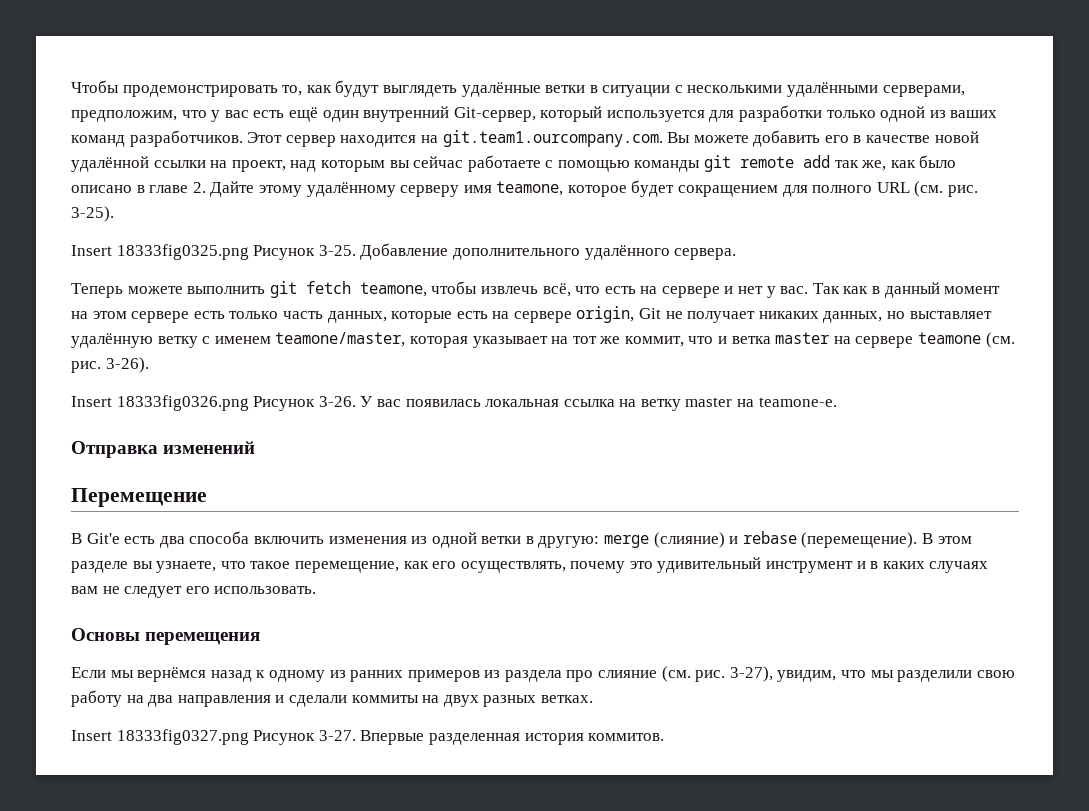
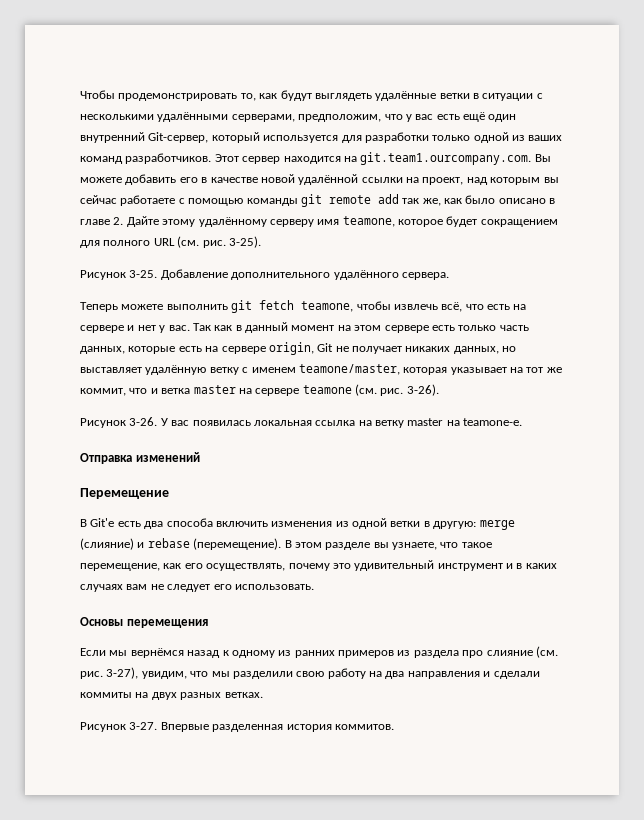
[71,244,249,260] Insert 18333fig0325.png -> (261, 242) none
[71,395,249,411] Insert 18333fig0326.png -> (439, 390) none
[71,729,249,745] Insert 18333fig0327.png -> (263, 695) none

